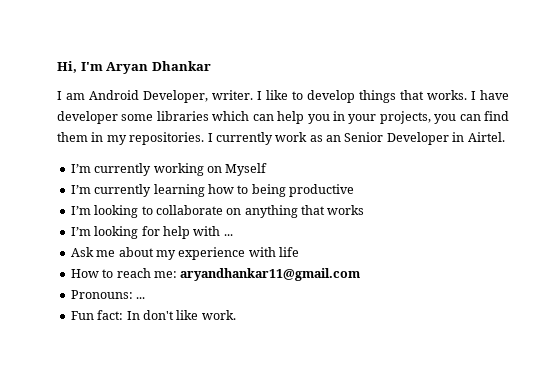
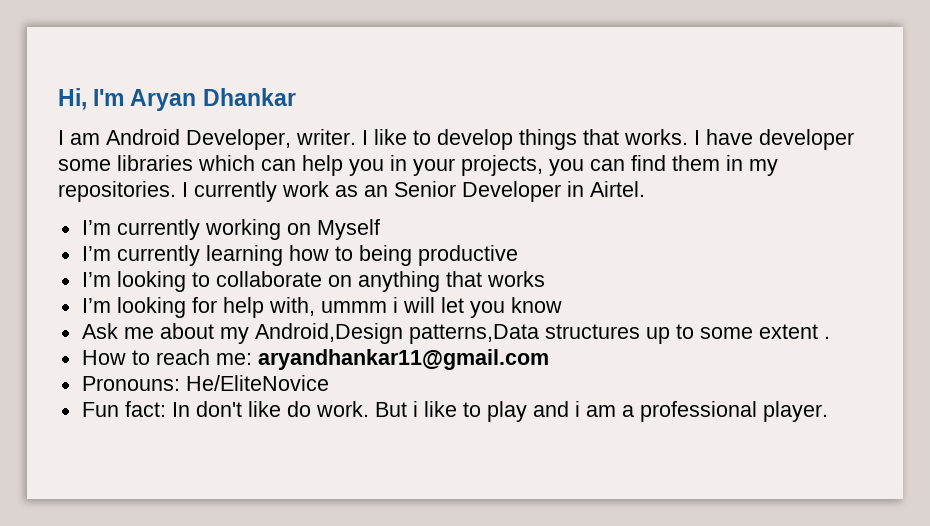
[193,226,233,236] [70,247,299,260] with ... // Ask me about my experience with life -> [268,297,562,318] [81,323,830,344] with, ummm i will let you know // Ask me about my Android,Design patterns,Data structures up to some extent .
[136,297,146,299] ... -> [185,375,329,391] He/EliteNovice
[201,310,236,320] work. -> [286,401,828,422] do work. But i like to play and i am a professional player.

